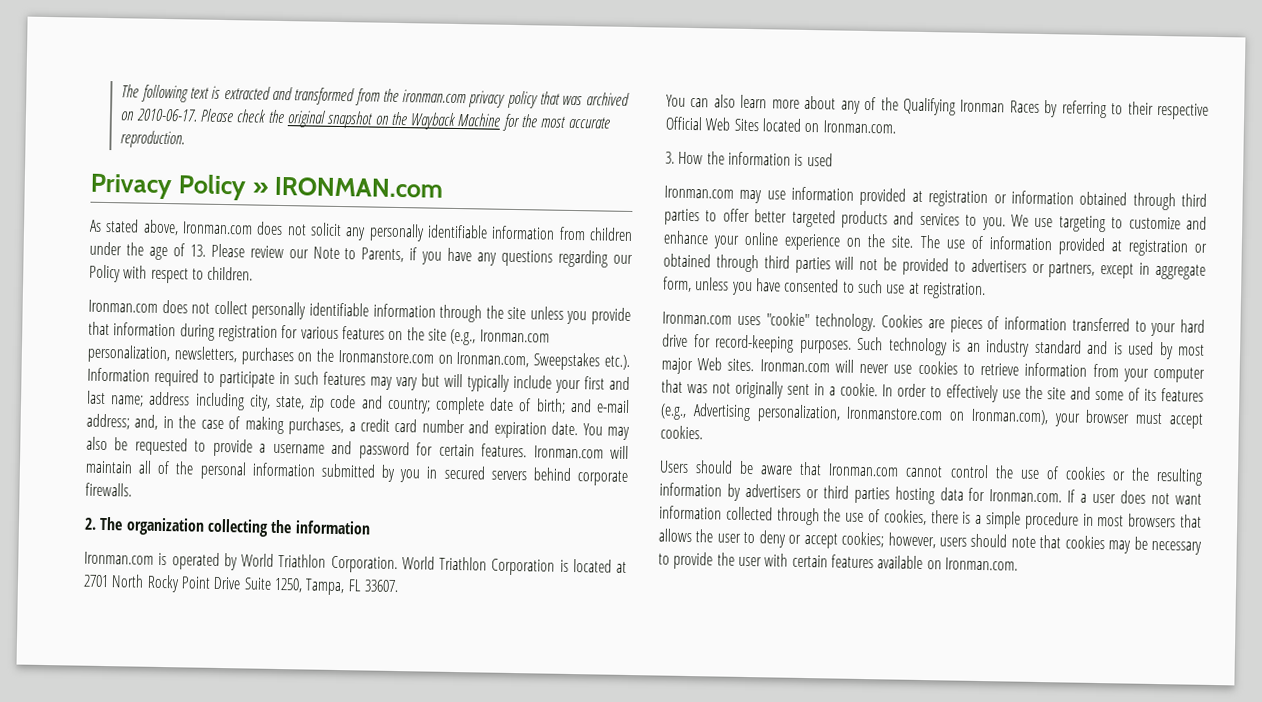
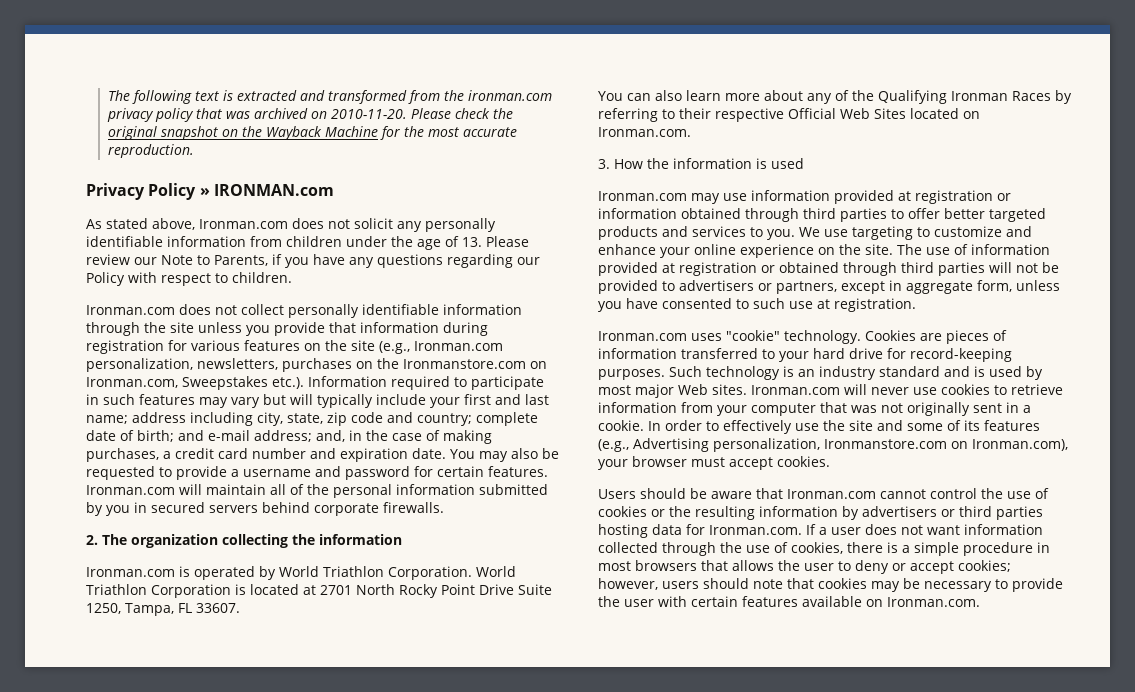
[135,108,198,122] 2010-06-17. -> [330,109,407,119] 2010-11-20.

